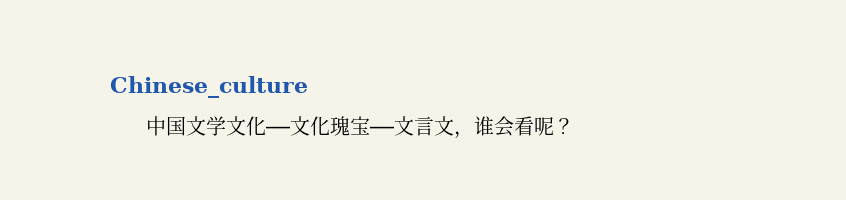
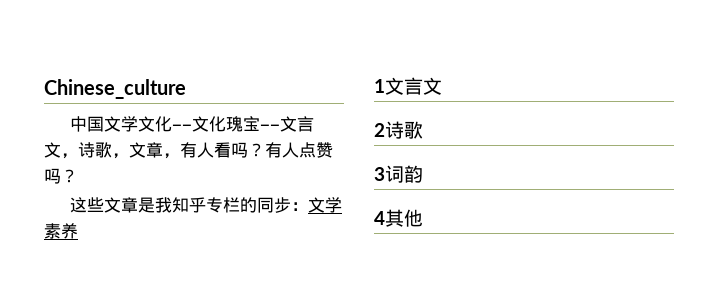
[473,116,574,137] 谁会看呢？ -> [78,142,333,159] [44,168,78,184] [70,197,343,213] [44,223,78,239] [374,77,442,95] [374,121,423,139] [374,165,423,183] [374,209,423,227] 诗歌，文章，有人看吗？有人点赞吗？ // 这些文章是我知乎专栏的同步：文学素养 // 1文言文 // 2诗歌 // 3词韵 // 4其他

